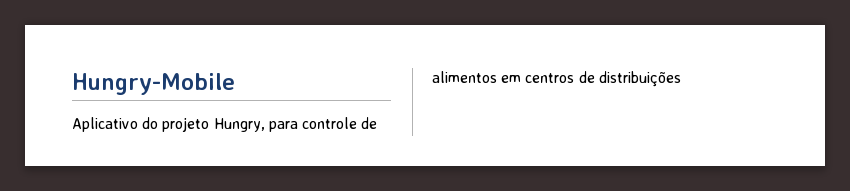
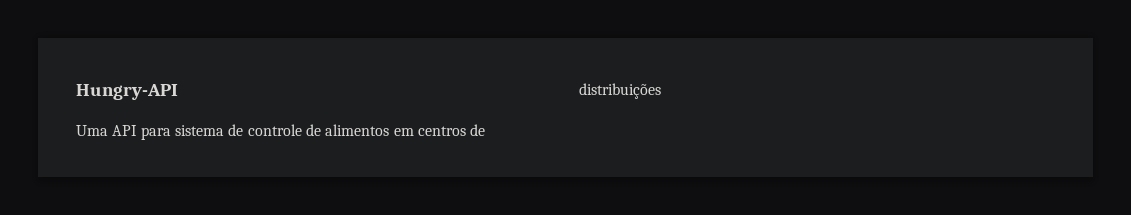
[72,73,235,95] [72,117,298,132] Hungry-Mobile // Aplicativo do projeto Hungry, para -> [76,84,178,100] [76,124,244,140] Hungry-API // Uma API para sistema de

